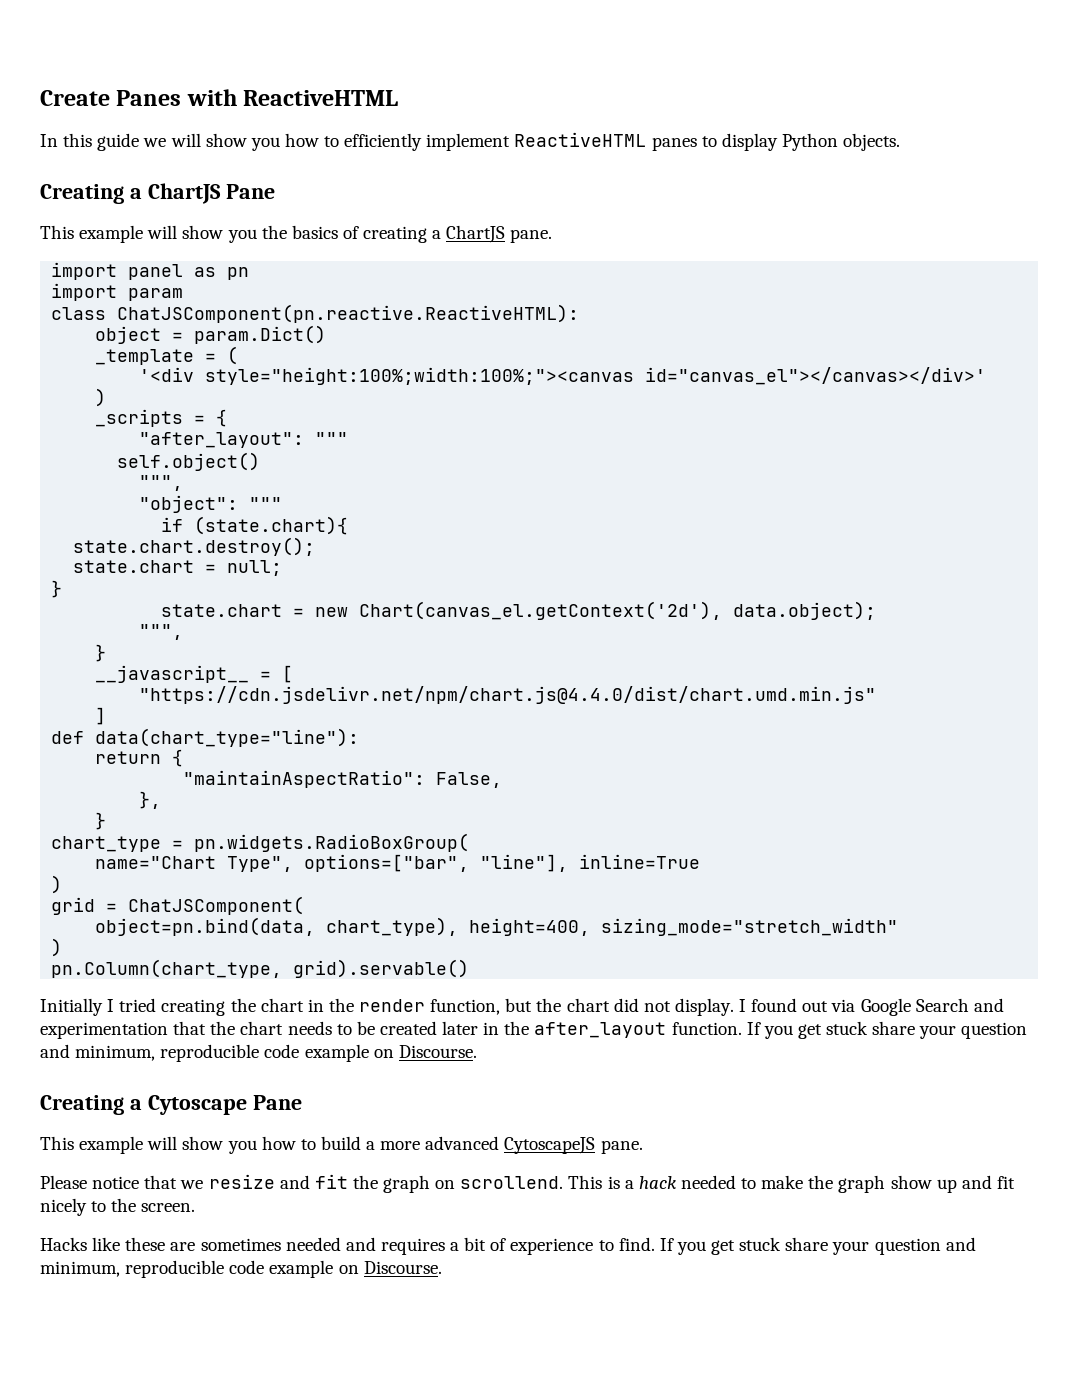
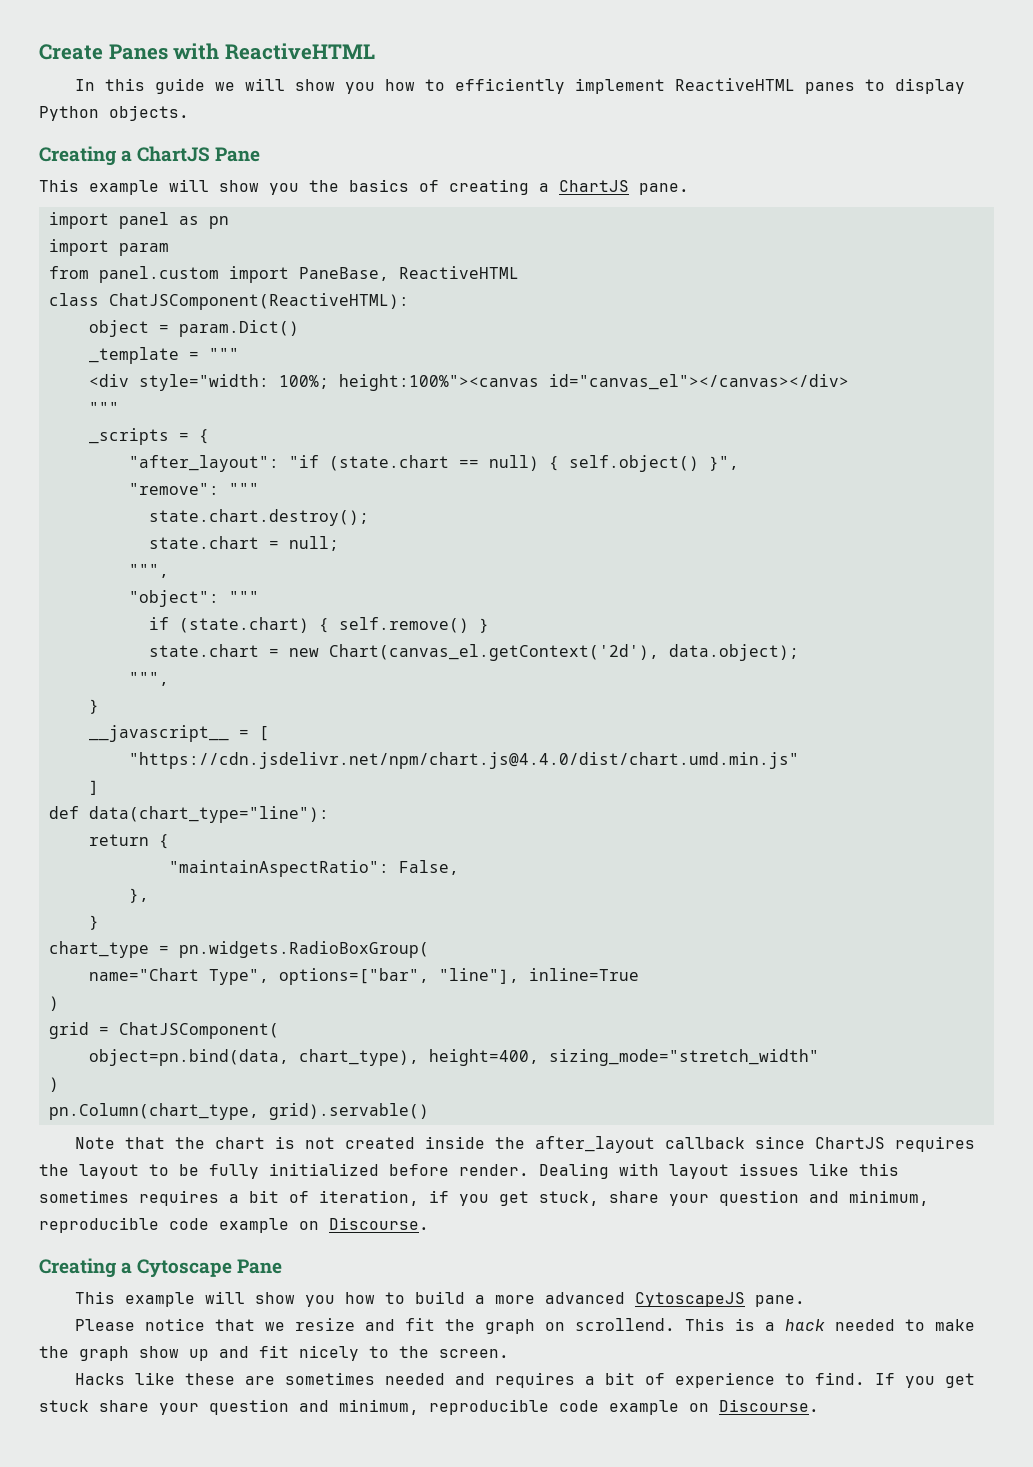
(184, 294) none -> [48,266,519,283] // from panel.custom import PaneBase, ReactiveHTML
[117,304,580,323] ChatJSComponent(pn.reactive.ReactiveHTML): -> [108,293,409,310] ChatJSComponent(ReactiveHTML):
[227,346,239,365] [139,367,987,385] [95,388,107,407] [95,409,228,427] [139,432,349,448] [117,452,261,471] ( // '<div style="height:100%;width:100%;"><canvas id="canvas_el"></canvas></div>' // ) // _scripts = { // "after_layout": """ // self.object() -> [208,348,239,360] [88,374,849,391] [88,402,119,414] [88,428,209,445] [128,455,739,472] [128,483,259,495] [148,509,369,526] [148,536,339,551] """ // <div style="width: 100%; height:100%"><canvas id="canvas_el"></canvas></div> // """ // _scripts = { // "after_layout": "if (state.chart == null) { self.object() }", // "remove": """ // state.chart.destroy(); // state.chart = null;
[194,516,349,535] [73,537,316,556] [73,560,283,576] (state.chart){ // state.chart.destroy(); // state.chart = null; // -> [178,617,469,633] (state.chart) { self.remove()
[40,998,1004,1016] [40,1021,869,1039] Initially I tried creating the chart in the render function, but the chart did not display. I found out via Google Search and experimentation that the chart needs to be created later in the after_layout function. If you get stuck -> [74,1136,975,1153] [39,1163,899,1179] [39,1190,599,1206] Note that the chart is not created inside the after_layout callback since ChartJS requires the layout to be fully initialized before render. Dealing with layout issues like this sometimes requires a bit of iteration, if you get stuck,

